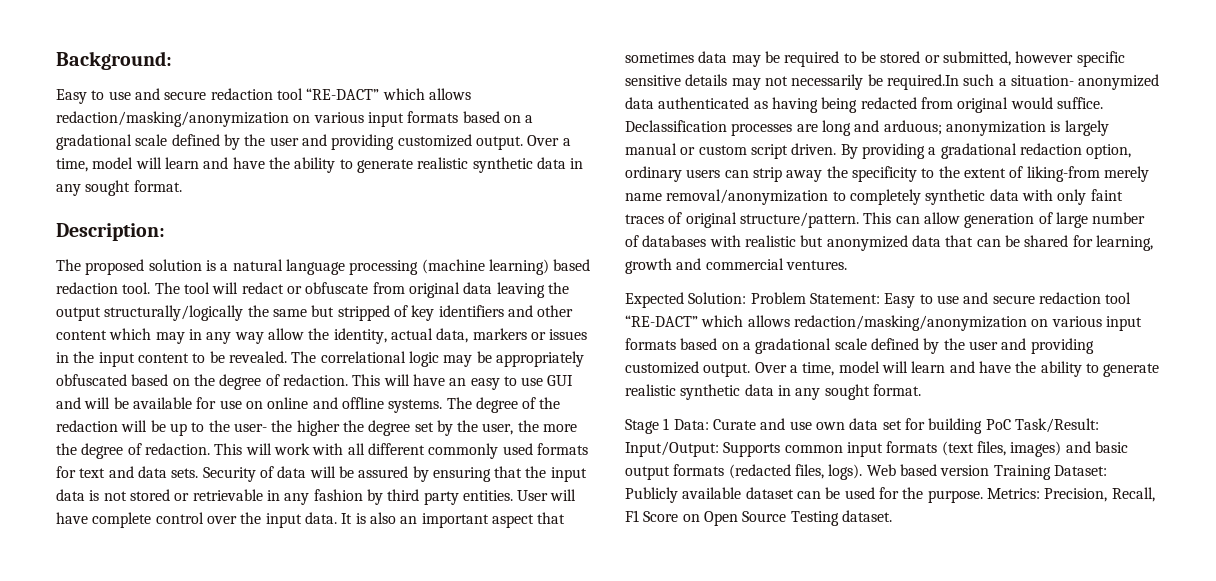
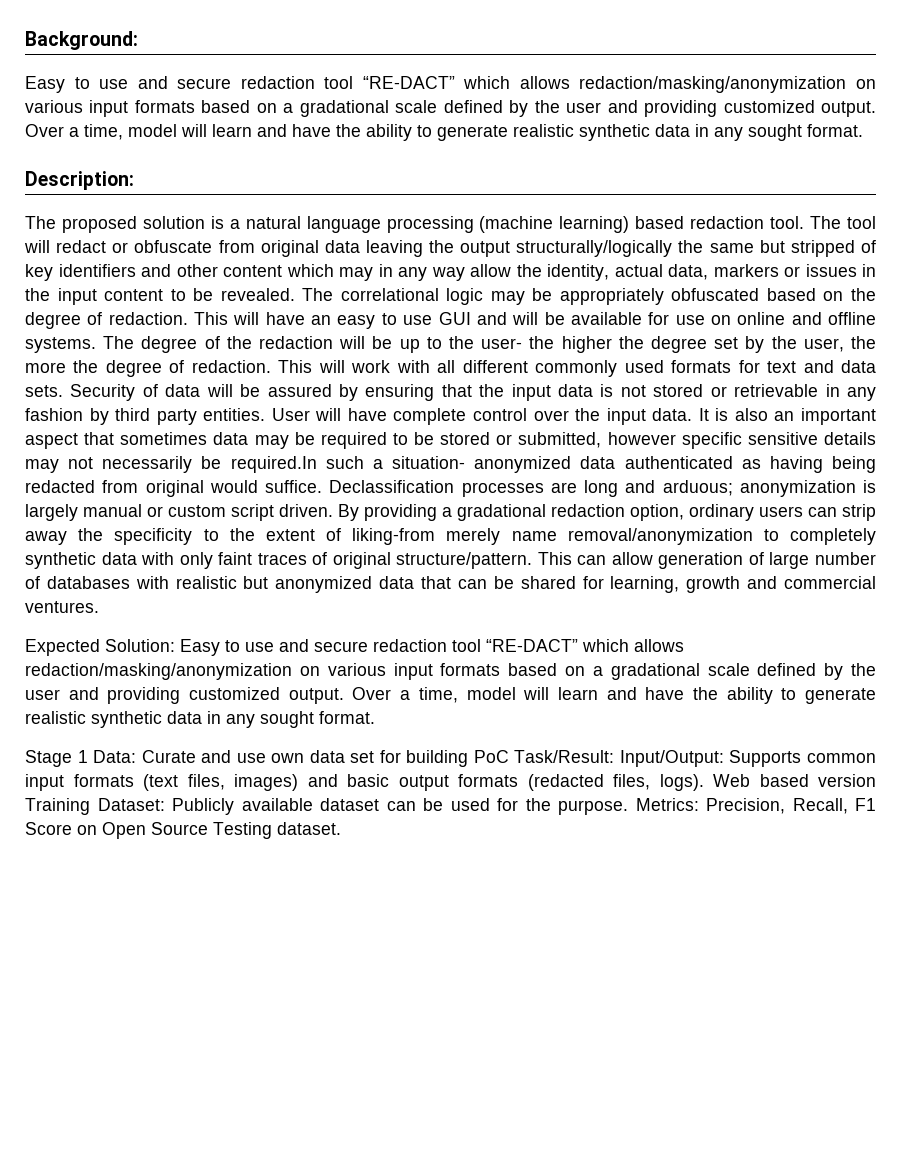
[750,292,880,304] Problem Statement: -> (175, 645) none

